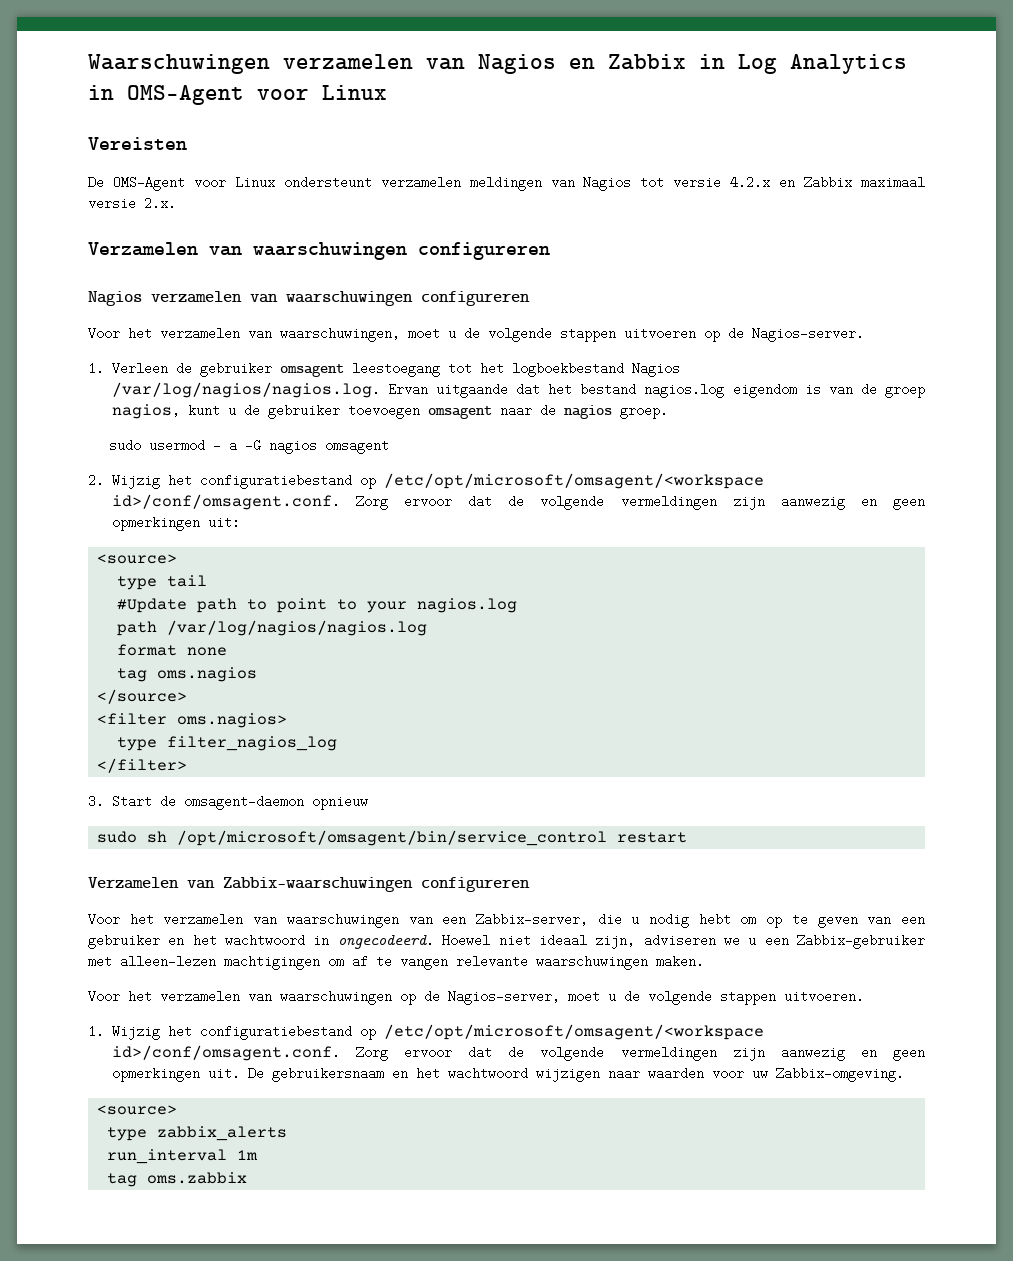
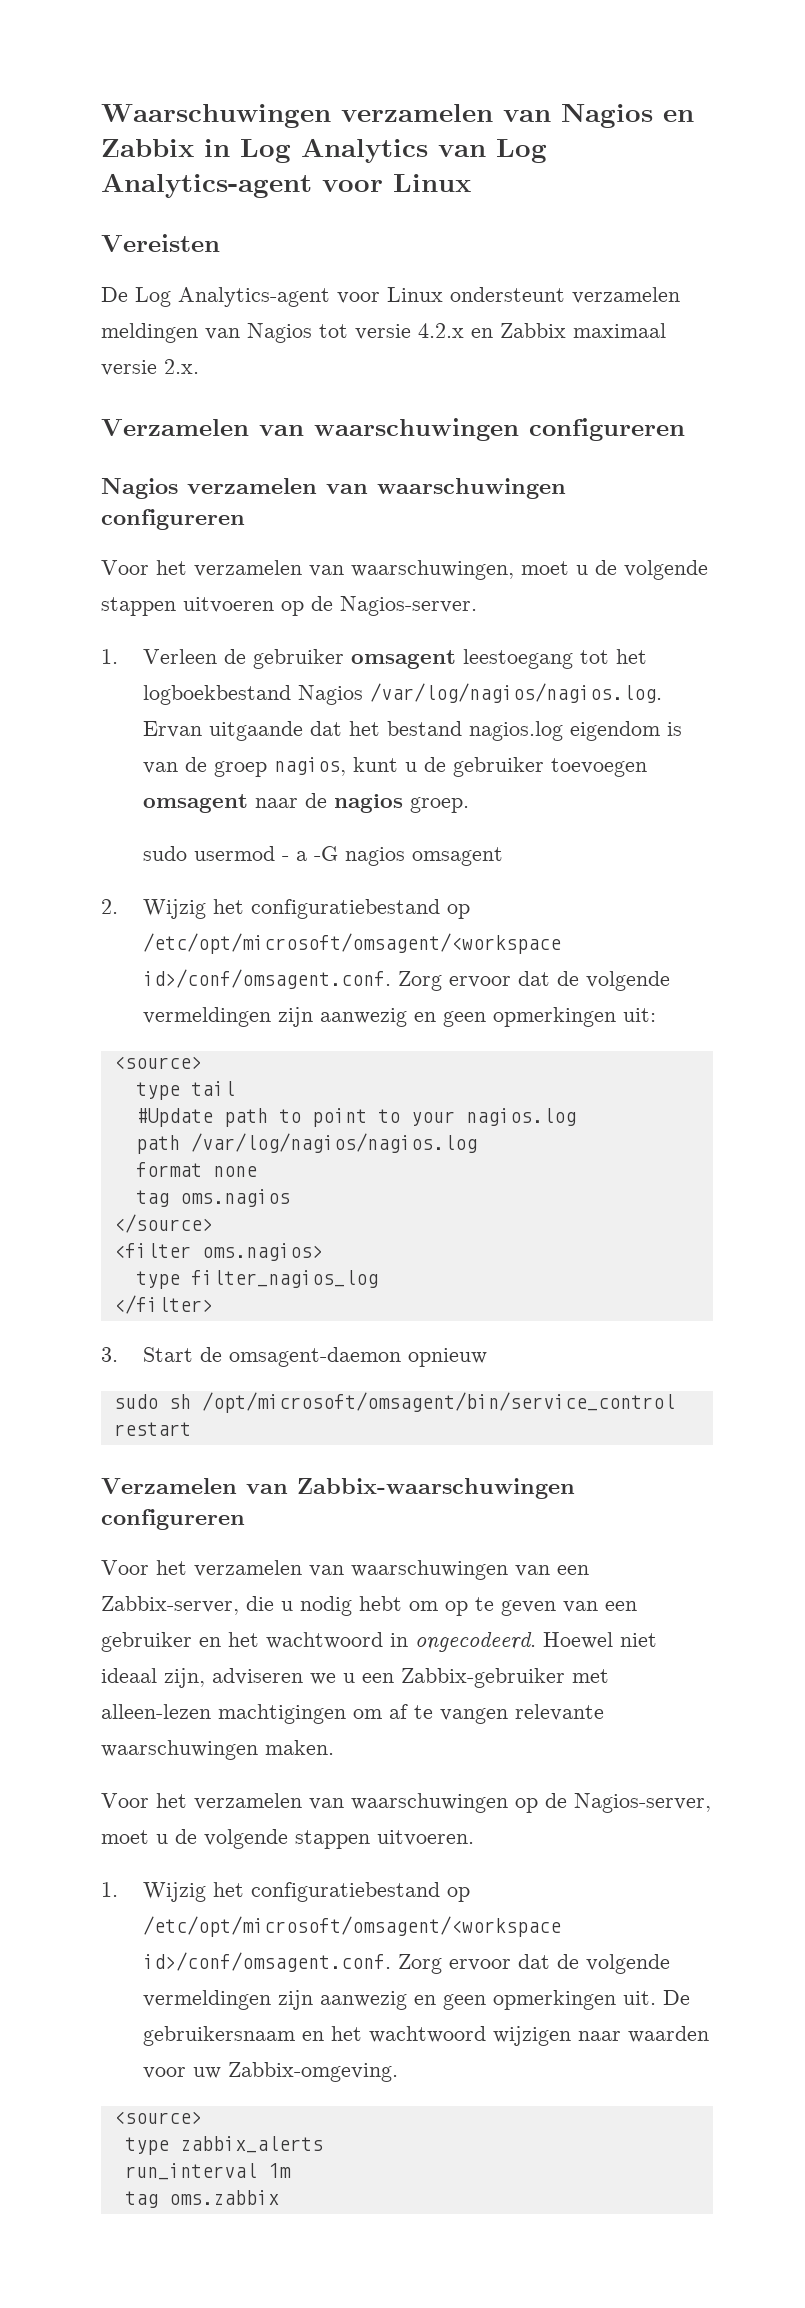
[88,85,244,105] in OMS-Agent -> [438,139,547,163] [101,173,312,198] van Log Analytics-agent
[112,176,185,191] OMS-Agent -> [135,287,330,307] Log Analytics-agent

